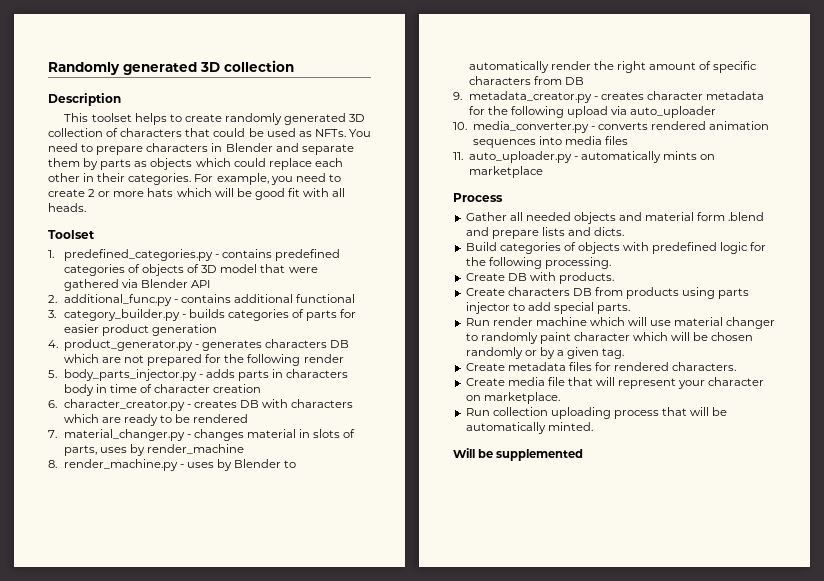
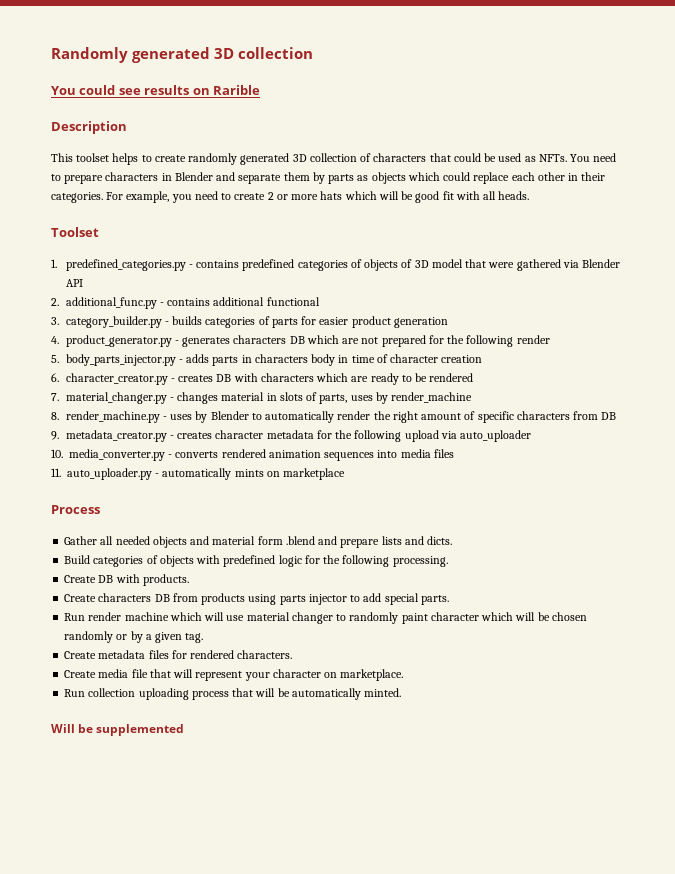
(294, 66) none -> [51,85,260,95] // You could see results on Rarible

